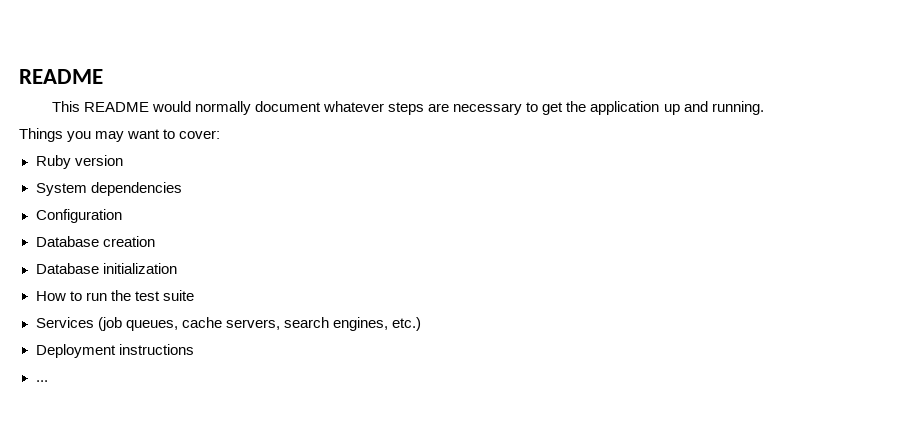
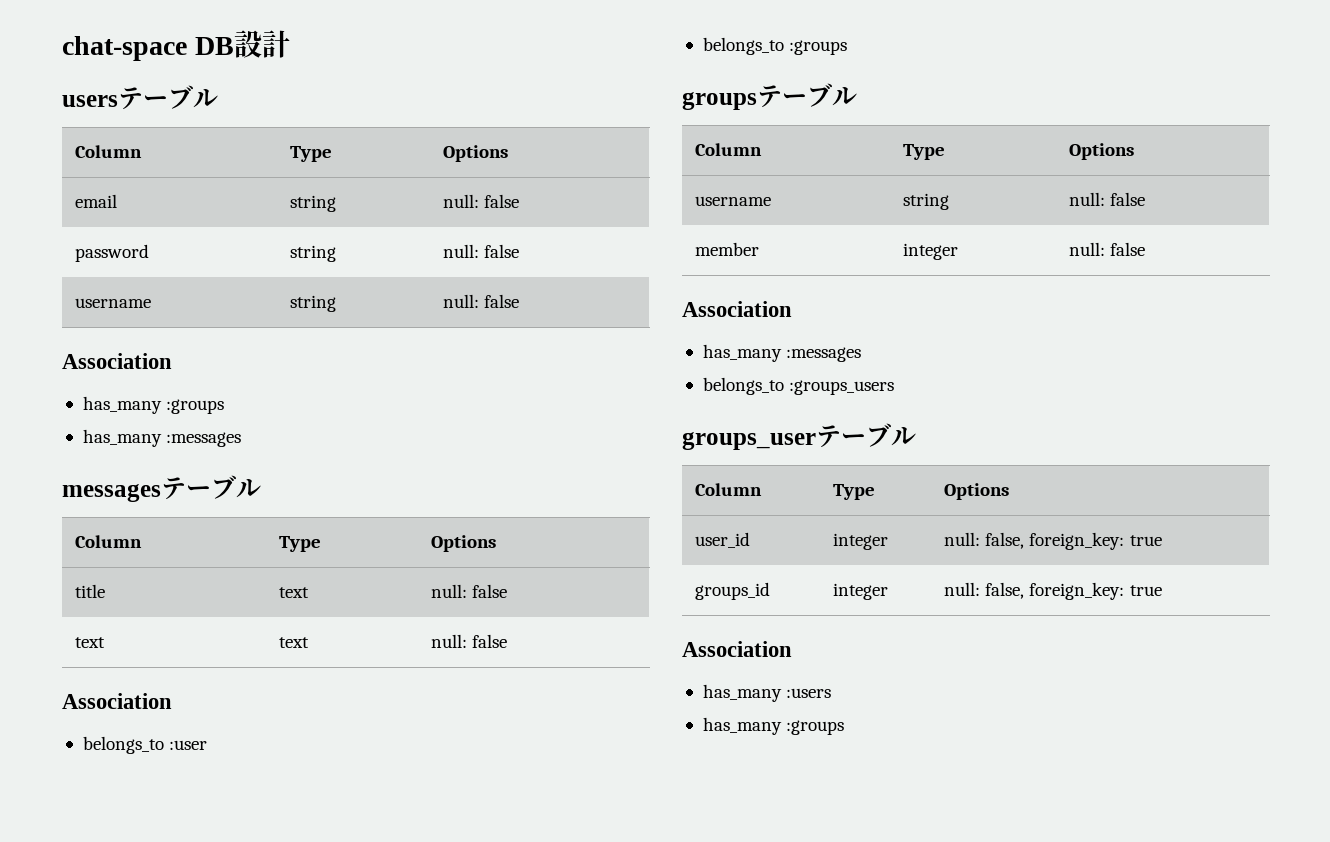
[19,69,103,84] [51,101,764,115] [19,128,221,142] [35,155,123,169] [35,182,182,196] [35,209,122,223] [35,236,155,247] [35,263,177,274] [35,290,194,301] [35,317,421,331] [35,344,194,358] [35,380,48,382] README // This README would normally document whatever steps are necessary to get the application up and running. // Things you may want to cover: // Ruby version // System dependencies // Configuration // Database creation // Database initialization // How to run the test suite // Services (job queues, cache servers, search engines, etc.) // Deployment instructions // ... -> [62,30,290,61] [62,85,218,110] [75,145,143,158] [290,146,333,162] [443,145,509,162] [75,194,118,208] [290,195,337,212] [443,194,520,208] [75,244,150,262] [290,245,337,262] [443,244,520,258] [75,298,152,308] [290,295,337,312] [443,294,520,308] [62,353,172,369] [82,396,225,414] [82,429,242,447] [62,475,261,502] [75,535,143,548] [279,536,322,552] [431,535,497,552] [75,584,106,598] [279,587,310,598] [431,584,508,598] [75,637,106,648] [279,637,310,648] [431,634,508,648] [62,693,172,709] [82,736,208,754] [702,37,848,55] [682,83,857,110] [695,143,763,156] [903,144,946,160] [1069,143,1135,160] [695,196,772,206] [903,193,950,210] [1069,192,1146,206] [695,242,760,256] [903,243,959,260] [1069,242,1146,256] [682,301,792,317] [702,344,862,362] [702,377,895,395] [682,423,916,450] [695,483,763,496] [833,484,876,500] [944,483,1010,500] [695,532,751,548] [833,533,889,550] [944,532,1162,550] [695,582,771,600] [833,583,889,600] [944,582,1162,600] [682,641,792,657] [702,684,832,702] [702,717,845,735] chat-space DB設計 // usersテーブル // Column | Type | Options // email | string | null: false // password | string | null: false // username | string | null: false // Association // has_many :groups // has_many :messages // messagesテーブル // Column | Type | Options // title | text | null: false // text | text | null: false // Association // belongs_to :user // belongs_to :groups // groupsテーブル // Column | Type | Options // username | string | null: false // member | integer | null: false // Association // has_many :messages // belongs_to :groups_users // groups_userテーブル // Column | Type | Options // user_id | integer | null: false, foreign_key: true // groups_id | integer | null: false, foreign_key: true // Association // has_many :users // has_many :groups

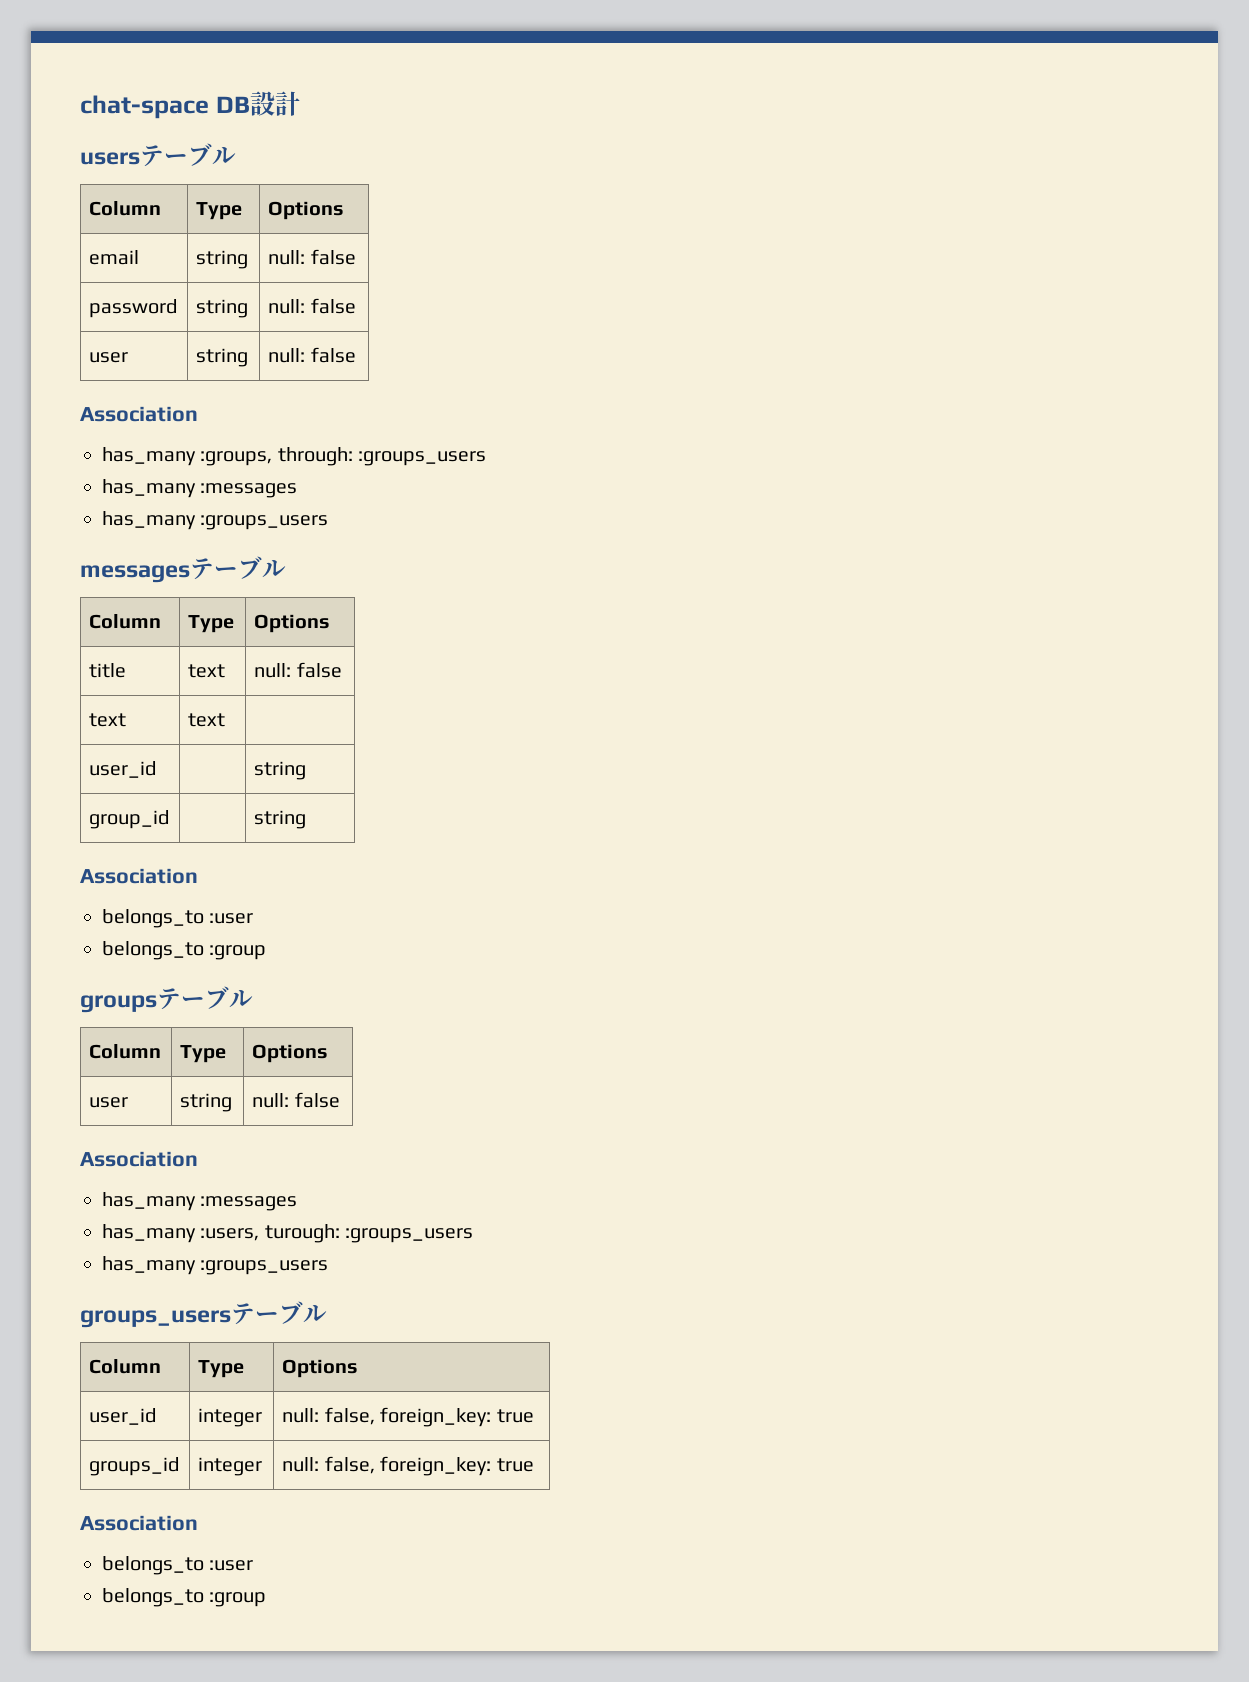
[75,298,152,308] [290,295,337,312] [443,294,520,308] [62,353,172,369] [82,396,225,414] [82,429,242,447] username | string | null: false // Association // has_many :groups // has_many :messages -> [89,352,129,363] [196,348,249,367] [268,347,356,363] [80,406,198,422] [102,447,487,466] [102,479,298,498] [102,511,329,530] user | string | null: false // Association // has_many :groups, through: :groups_users // has_many :messages // has_many :groups_users
[431,634,508,648] [62,693,172,709] [82,736,208,754] [702,37,848,55] null: false // Association // belongs_to :user // belongs_to :groups -> [89,761,157,778] [254,761,307,780] [89,810,170,829] [254,810,307,829] [80,868,198,884] [102,909,254,928] [102,941,267,960] // user_id | | string // group_id | | string // Association // belongs_to :user // belongs_to :group
[695,196,772,206] [903,193,950,210] [1069,192,1146,206] [695,242,760,256] [903,243,959,260] [1069,242,1146,256] username | string | null: false // member | integer | null: false -> [89,1097,129,1108] [180,1093,233,1112] [252,1092,340,1108] user | string | null: false
[702,377,895,395] [682,431,816,450] belongs_to :groups_users // groups_user -> [102,1224,474,1243] [102,1256,329,1275] [80,1310,231,1328] has_many :users, turough: :groups_users // has_many :groups_users // groups_users
[702,684,832,702] [702,717,845,735] has_many :users // has_many :groups -> [102,1556,254,1575] [102,1588,267,1607] belongs_to :user // belongs_to :group

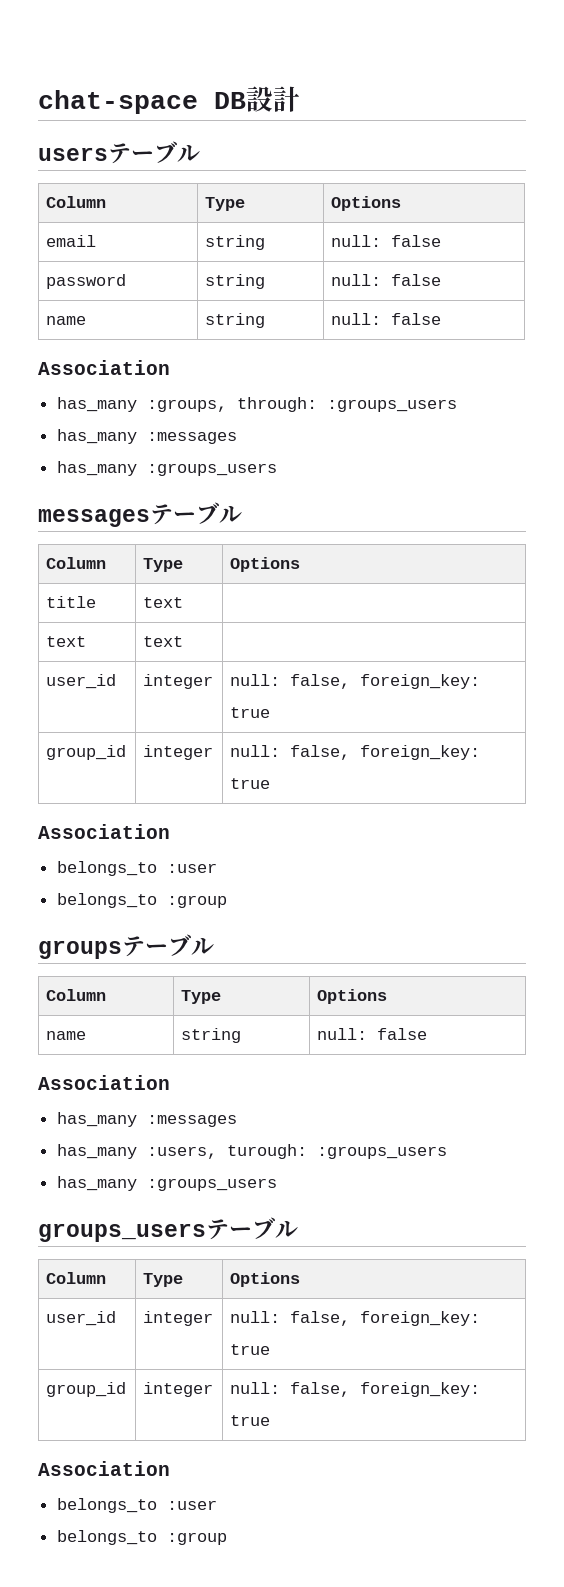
[89,352,129,363] user -> [46,316,87,325] name
[254,662,342,678] null: false -> (184, 602) none
[254,761,307,780] [89,810,170,829] [254,810,307,829] | string // group_id | | string -> [143,674,214,689] [230,674,481,689] [230,707,271,718] [46,745,127,760] [143,745,214,760] [230,745,481,760] [230,778,271,789] integer | null: false, foreign_key: true // group_id | integer | null: false, foreign_key: true
[89,1097,129,1108] user -> [46,1031,87,1040] name
[89,1457,180,1476] groups_id -> [46,1382,127,1397] group_id

